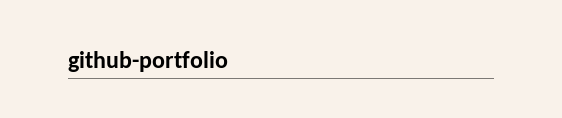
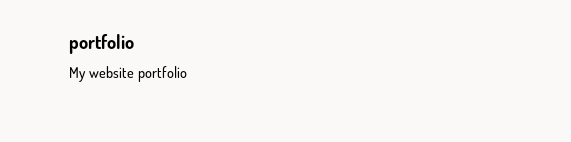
[68,51,228,72] github-portfolio -> [69,34,134,54] [69,66,187,82] portfolio // My website portfolio

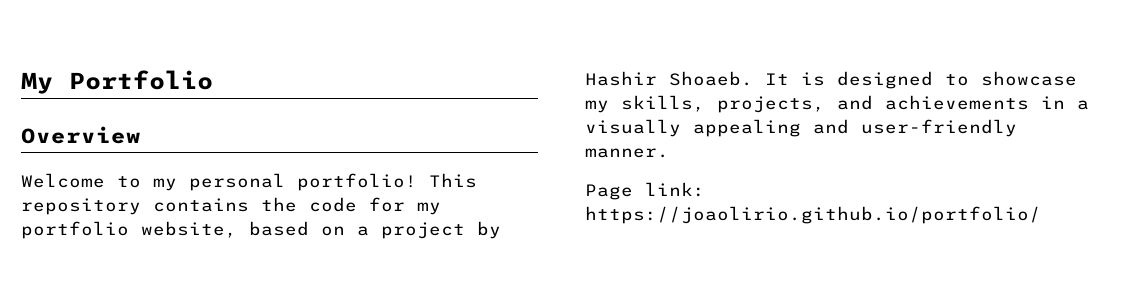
[69,34,134,54] [69,66,187,82] portfolio // My website portfolio -> [21,70,213,94] [21,126,141,144] [21,173,477,191] [21,197,441,215] [21,221,501,239] [585,71,1077,89] [585,95,1089,113] [585,119,1017,137] [585,148,669,158] [585,182,705,200] [585,206,1041,224] My Portfolio // Overview // Welcome to my personal portfolio! This repository contains the code for my portfolio website, based on a project by Hashir Shoaeb. It is designed to showcase my skills, projects, and achievements in a visually appealing and user-friendly manner. // Page link: https://joaolirio.github.io/portfolio/

